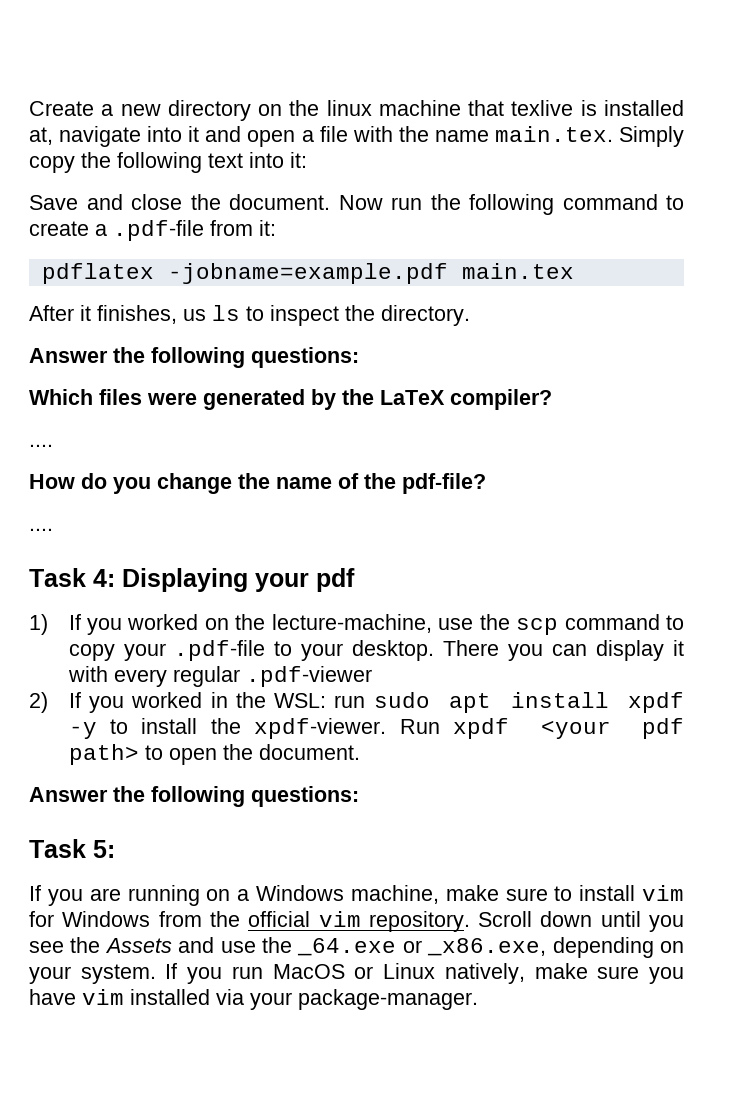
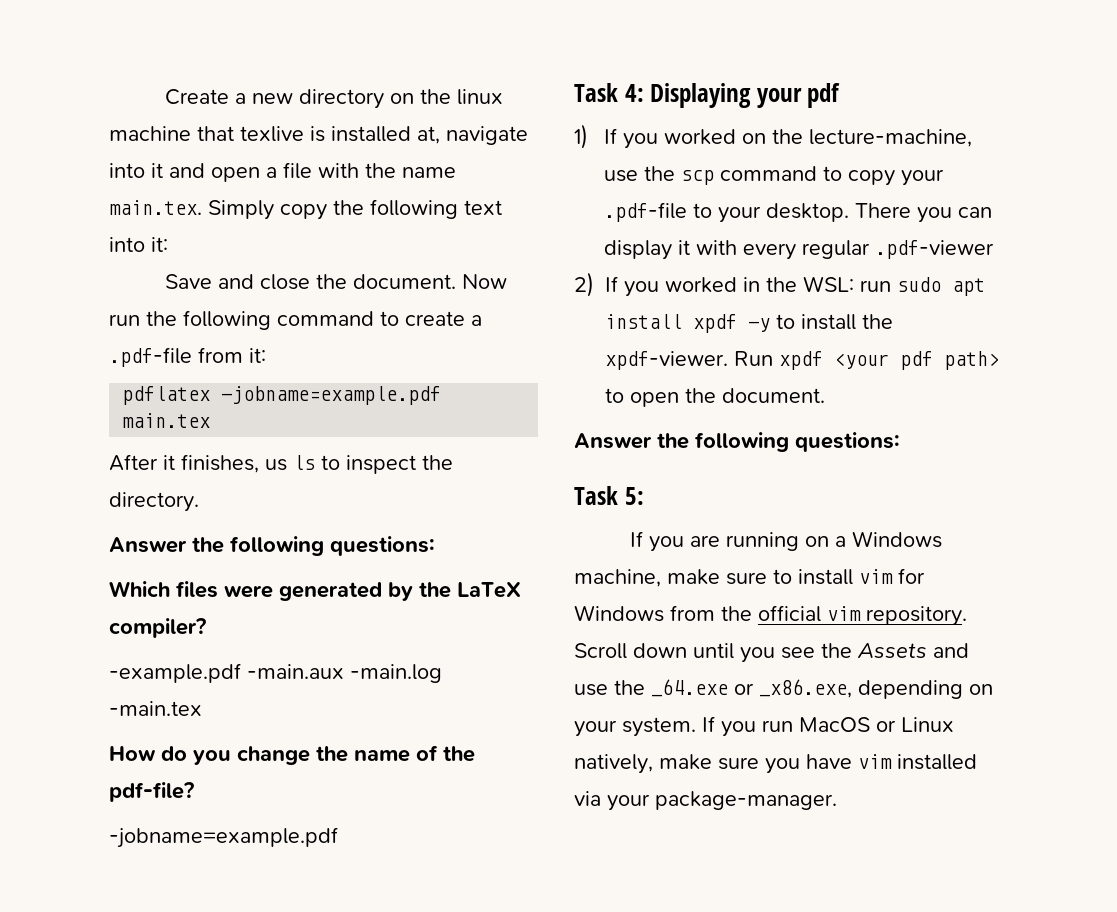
[29,444,53,447] .... -> [109,663,442,683] [109,701,202,716] -example.pdf -main.aux -main.log -main.tex
[29,528,53,531] .... -> [109,827,338,848] -jobname=example.pdf

